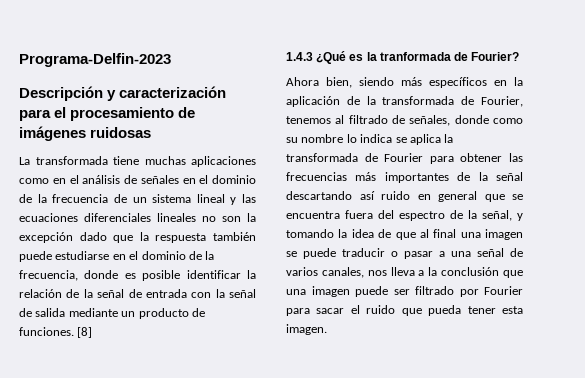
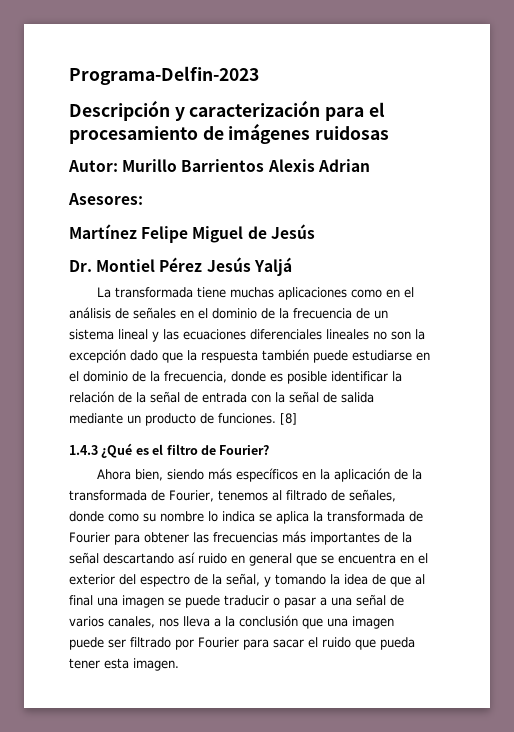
(152, 132) none -> [68,159,370,172] [68,193,143,205] [69,224,315,243] [69,257,292,276] // Autor: Murillo Barrientos Alexis Adrian // Asesores: // Martínez Felipe Miguel de Jesús // Dr. Montiel Pérez Jesús Yaljá
[366,52,451,61] la tranformada -> [152,444,198,455] el filtro
[345,210,373,219] fuera -> [400,553,428,564] [69,574,115,585] en el exterior

